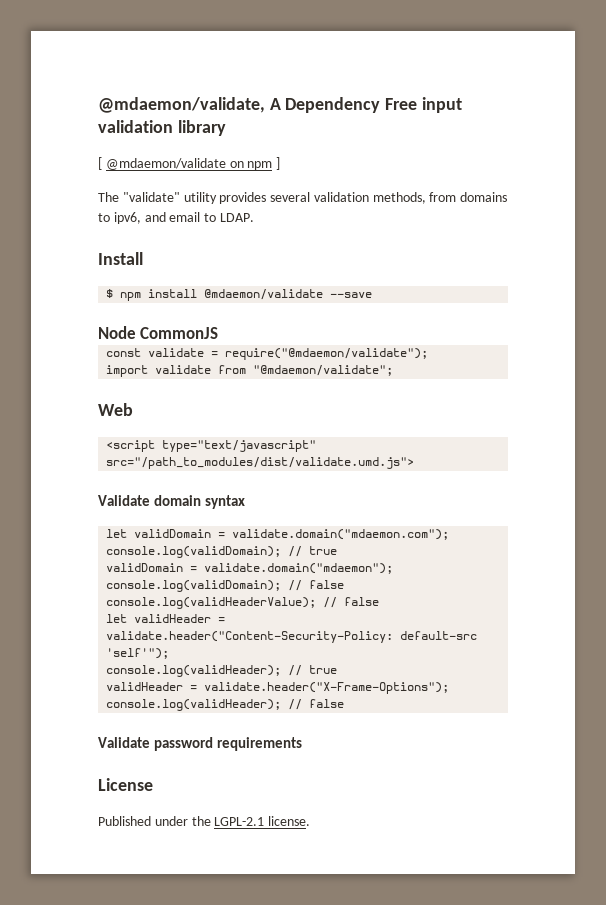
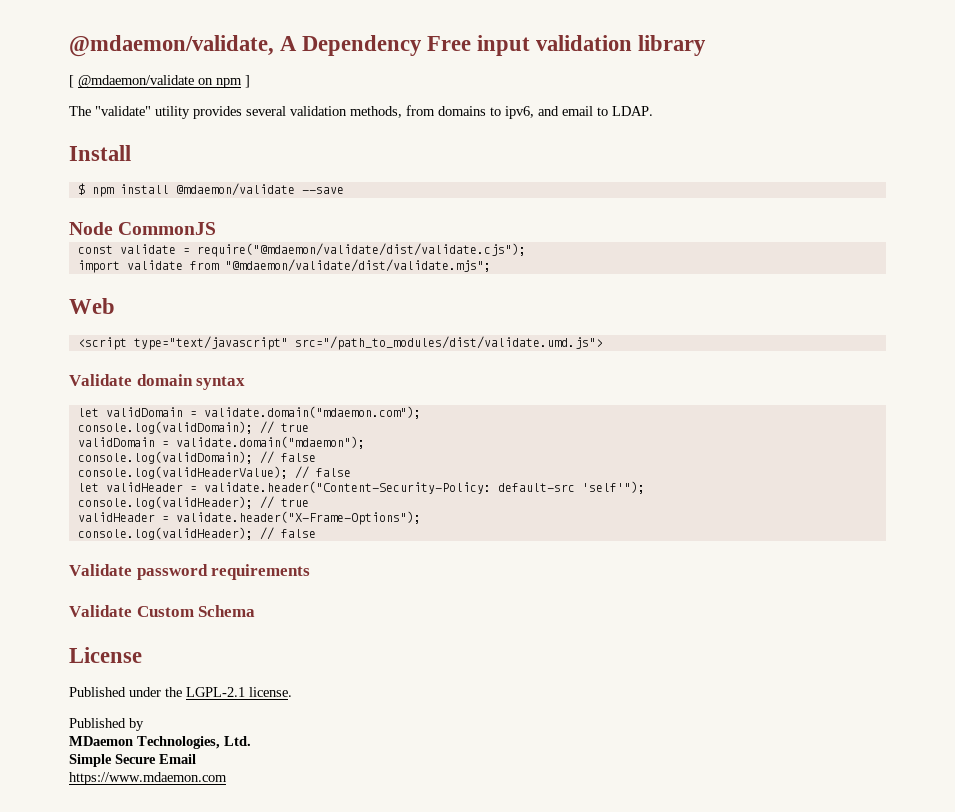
[225,348,429,360] require("@mdaemon/validate"); -> [196,243,526,257] require("@mdaemon/validate/dist/validate.cjs");
[253,365,394,376] "@mdaemon/validate"; -> [224,259,491,272] "@mdaemon/validate/dist/validate.mjs";
(303, 744) none -> [69,605,256,617] // Validate Custom Schema
(311, 821) none -> [69,718,144,731] [69,736,251,749] [69,754,196,767] [69,772,227,785] // Published by // MDaemon Technologies, Ltd. // Simple Secure Email // https://www.mdaemon.com

